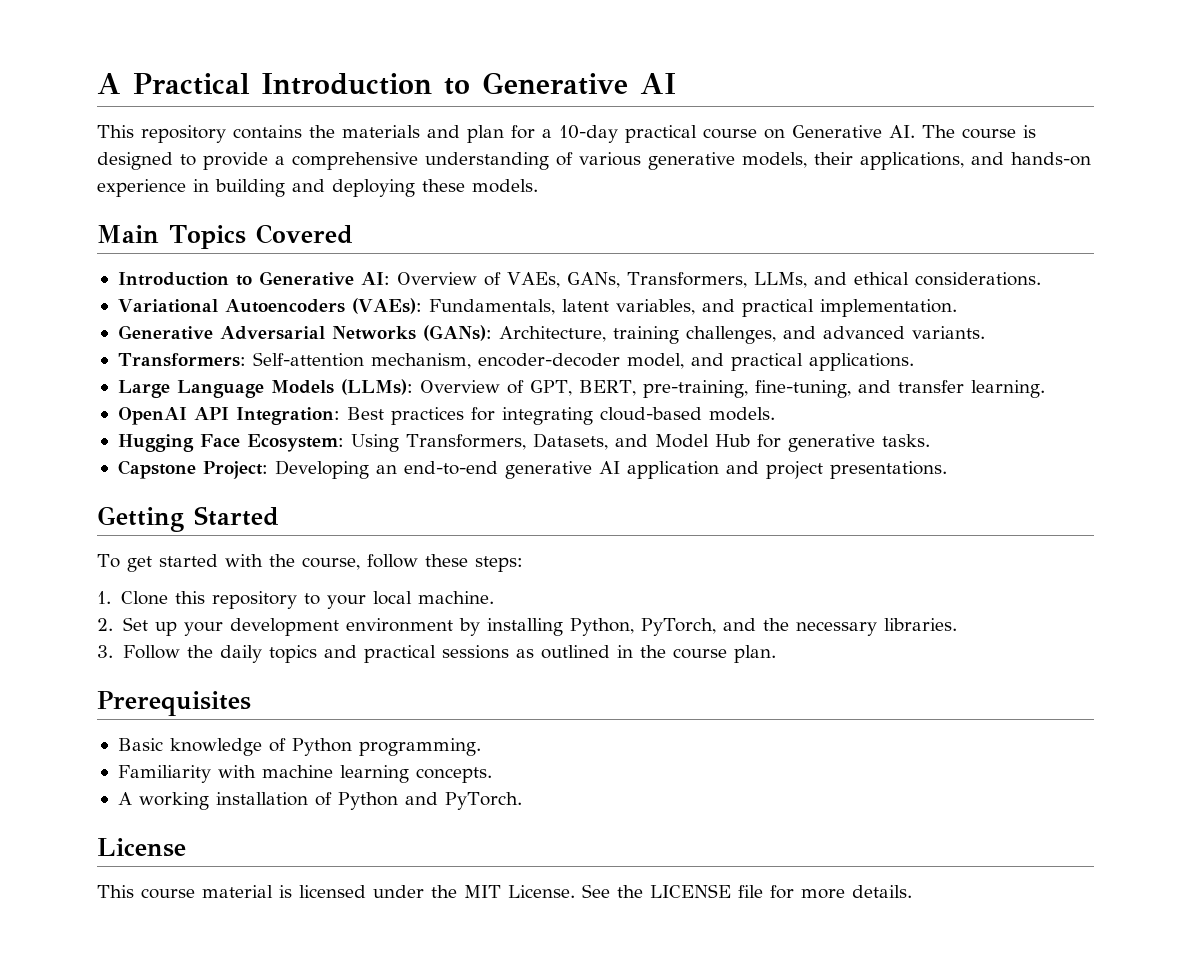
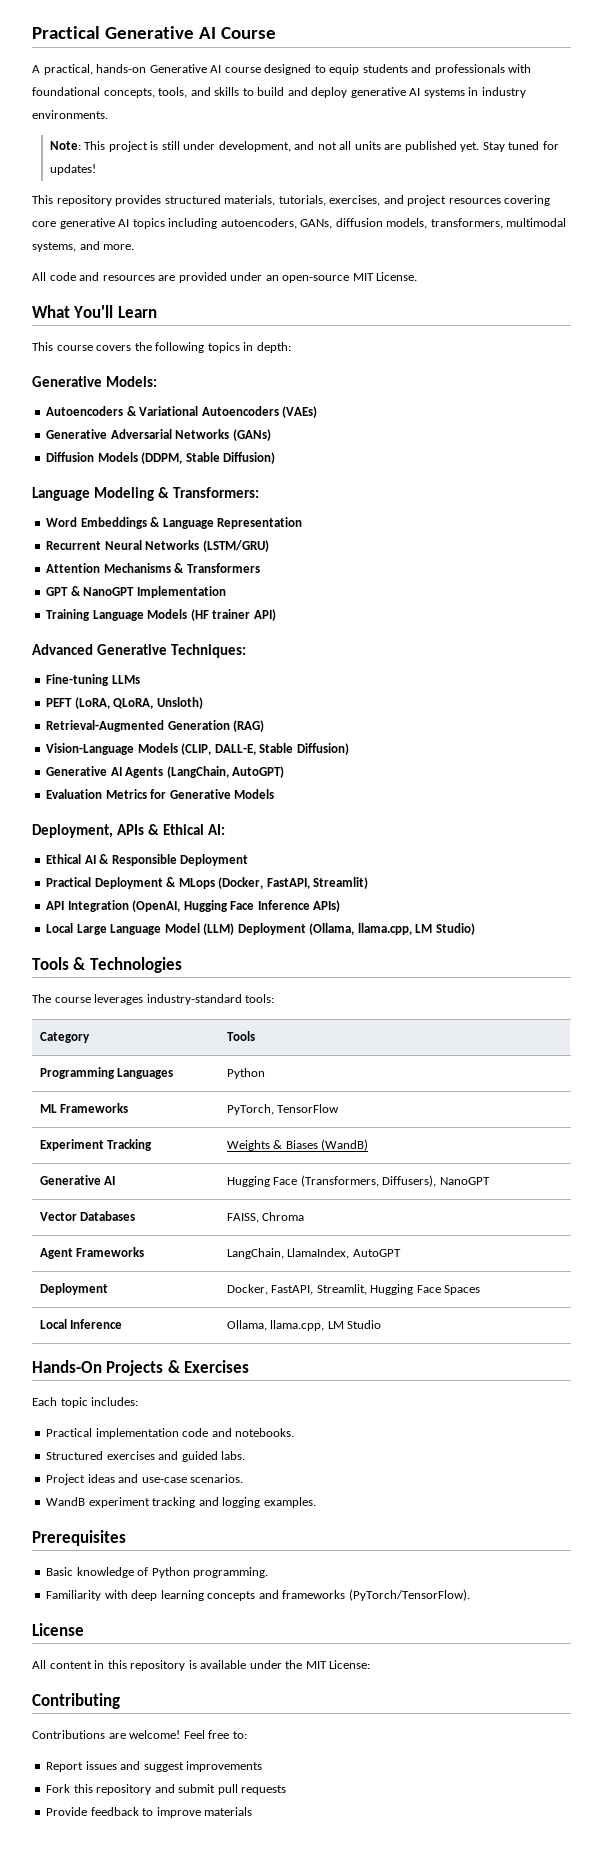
[97,72,676,95] [97,125,1036,143] [97,152,1091,170] [97,179,538,197] [97,224,353,249] [117,271,1041,288] [117,298,957,317] [117,325,985,344] [117,352,914,371] [117,379,1045,398] [117,407,775,425] [117,433,930,452] [117,460,947,479] [97,506,279,532] [97,554,523,572] [97,591,494,609] [97,617,958,636] [97,645,776,663] A Practical Introduction to Generative AI // This repository contains the materials and plan for a 10-day practical course on Generative AI. The course is designed to provide a comprehensive understanding of various generative models, their applications, and hands-on experience in building and deploying these models. // Main Topics Covered // Introduction to Generative AI: Overview of VAEs, GANs, Transformers, LLMs, and ethical considerations. // Variational Autoencoders (VAEs): Fundamentals, latent variables, and practical implementation. // Generative Adversarial Networks (GANs): Architecture, training challenges, and advanced variants. // Transformers: Self-attention mechanism, encoder-decoder model, and practical applications. // Large Language Models (LLMs): Overview of GPT, BERT, pre-training, fine-tuning, and transfer learning. // OpenAI API Integration: Best practices for integrating cloud-based models. // Hugging Face Ecosystem: Using Transformers, Datasets, and Model Hub for generative tasks. // Capstone Project: Developing an end-to-end generative AI application and project presentations. // Getting Started // To get started with the course, follow these steps: // 1. Clone this repository to your local machine. // 2. Set up your development environment by installing Python, PyTorch, and the necessary libraries. // 3. Follow the daily topics and practical sessions as outlined in the course plan. -> [32,26,276,39] [32,64,532,75] [32,87,526,98] [32,110,108,119] [49,141,559,152] [49,164,96,175] [32,195,551,206] [32,218,567,229] [32,241,135,252] [32,272,418,283] [32,305,157,318] [32,342,291,353] [32,376,157,387] [46,406,318,418] [46,429,271,441] [46,452,276,464] [32,487,259,501] [46,517,303,529] [46,540,269,552] [46,563,260,573] [46,586,226,598] [46,609,276,621] [32,644,246,658] [46,674,140,686] [46,697,203,709] [46,720,265,732] [46,743,349,755] [46,766,285,778] [46,789,275,799] [32,824,225,838] [46,854,249,866] [46,877,369,889] [46,900,341,912] [46,923,475,935] [32,957,182,973] [32,994,275,1005] [39,1032,90,1043] [226,1031,255,1041] [39,1067,174,1079] [226,1068,265,1079] [39,1103,129,1113] [226,1104,340,1115] [39,1139,153,1151] [226,1139,369,1151] [39,1175,116,1185] [226,1175,490,1187] [39,1211,136,1221] [226,1212,305,1223] [39,1247,145,1259] [226,1248,401,1259] [39,1283,108,1295] [226,1284,481,1295] [39,1319,123,1329] [226,1320,382,1331] [32,1360,250,1376] [32,1397,139,1408] [46,1428,295,1439] [46,1451,246,1462] [46,1474,244,1485] [46,1497,316,1508] Practical Generative AI Course // A practical, hands-on Generative AI course designed to equip students and professionals with foundational concepts, tools, and skills to build and deploy generative AI systems in industry environments. // Note: This project is still under development, and not all units are published yet. Stay tuned for updates! // This repository provides structured materials, tutorials, exercises, and project resources covering core generative AI topics including autoencoders, GANs, diffusion models, transformers, multimodal systems, and more. // All code and resources are provided under an open-source MIT License. // What You'll Learn // This course covers the following topics in depth: // Generative Models: // Autoencoders & Variational Autoencoders (VAEs) // Generative Adversarial Networks (GANs) // Diffusion Models (DDPM, Stable Diffusion) // Language Modeling & Transformers: // Word Embeddings & Language Representation // Recurrent Neural Networks (LSTM/GRU) // Attention Mechanisms & Transformers // GPT & NanoGPT Implementation // Training Language Models (HF trainer API) // Advanced Generative Techniques: // Fine-tuning LLMs // PEFT (LoRA, QLoRA, Unsloth) // Retrieval-Augmented Generation (RAG) // Vision-Language Models (CLIP, DALL-E, Stable Diffusion) // Generative AI Agents (LangChain, AutoGPT) // Evaluation Metrics for Generative Models // Deployment, APIs & Ethical AI: // Ethical AI & Responsible Deployment // Practical Deployment & MLops (Docker, FastAPI, Streamlit) // API Integration (OpenAI, Hugging Face Inference APIs) // Local Large Language Model (LLM) Deployment (Ollama, llama.cpp, LM Studio) // Tools & Technologies // The course leverages industry-standard tools: // Category | Tools // Programming Languages | Python // ML Frameworks | PyTorch, TensorFlow // Experiment Tracking | Weights & Biases (WandB) // Generative AI | Hugging Face (Transformers, Diffusers), NanoGPT // Vector Databases | FAISS, Chroma // Agent Frameworks | LangChain, LlamaIndex, AutoGPT // Deployment | Docker, FastAPI, Streamlit, Hugging Face Spaces // Local Inference | Ollama, llama.cpp, LM Studio // Hands-On Projects & Exercises // Each topic includes: // Practical implementation code and notebooks. // Structured exercises and guided labs. // Project ideas and use-case scenarios. // WandB experiment tracking and logging examples.
[261,765,492,783] [117,792,522,810] [97,838,186,857] [97,884,912,899] machine learning concepts. // A working installation of Python and PyTorch. // License // This course material is licensed under the MIT License. See the LICENSE file for more details. -> [131,1589,470,1601] [32,1623,84,1636] [32,1660,371,1671] [32,1693,120,1709] [32,1730,247,1739] [46,1761,263,1772] [46,1784,287,1795] [46,1807,253,1818] deep learning concepts and frameworks (PyTorch/TensorFlow). // License // All content in this repository is available under the MIT License: // Contributing // Contributions are welcome! Feel free to: // Report issues and suggest improvements // Fork this repository and submit pull requests // Provide feedback to improve materials

